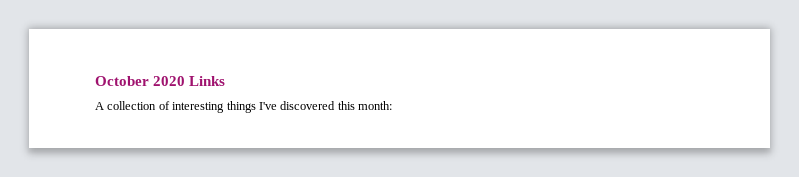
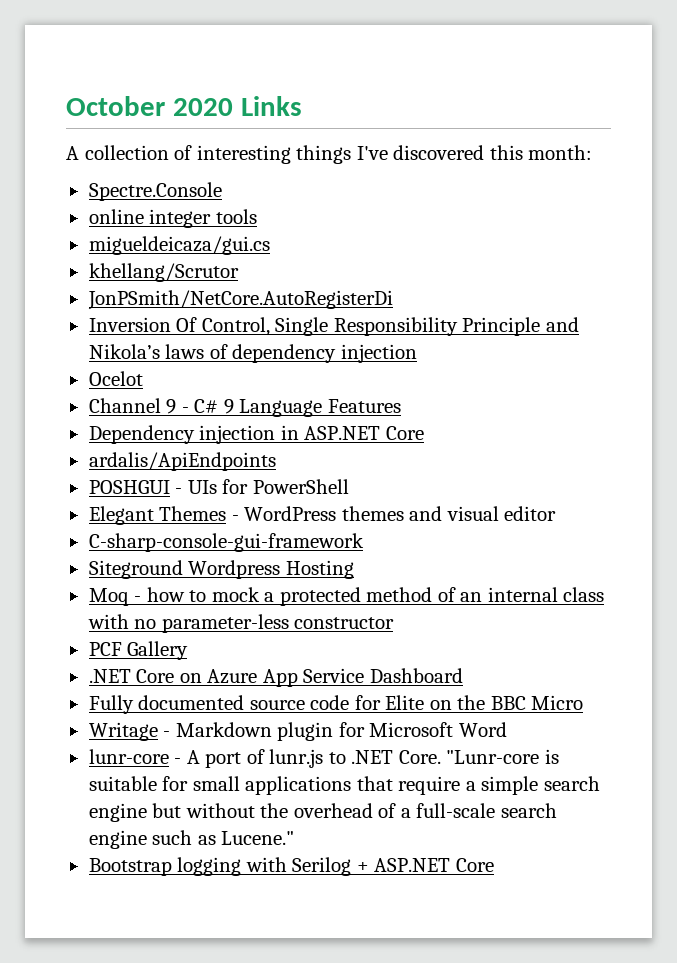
(392, 105) none -> [88,182,222,201] [88,209,257,228] [88,236,270,255] [88,263,239,282] [87,290,393,310] [88,317,579,336] [88,344,417,363] [88,371,143,386] [88,398,401,417] [88,425,424,444] [88,452,276,471] [88,479,349,494] [88,506,557,525] [88,533,364,552] [88,560,354,579] [88,587,605,606] [87,614,395,633] [88,641,189,660] [88,668,463,687] [88,695,584,714] [88,722,507,741] [88,749,559,768] [88,776,600,795] [88,803,557,822] [88,830,295,849] [88,857,494,876] // Spectre.Console // online integer tools // migueldeicaza/gui.cs // khellang/Scrutor // JonPSmith/NetCore.AutoRegisterDi // Inversion Of Control, Single Responsibility Principle and Nikola’s laws of dependency injection // Ocelot // Channel 9 - C# 9 Language Features // Dependency injection in ASP.NET Core // ardalis/ApiEndpoints // POSHGUI - UIs for PowerShell // Elegant Themes - WordPress themes and visual editor // C-sharp-console-gui-framework // Siteground Wordpress Hosting // Moq - how to mock a protected method of an internal class with no parameter-less constructor // PCF Gallery // .NET Core on Azure App Service Dashboard // Fully documented source code for Elite on the BBC Micro // Writage - Markdown plugin for Microsoft Word // lunr-core - A port of lunr.js to .NET Core. "Lunr-core is suitable for small applications that require a simple search engine but without the overhead of a full-scale search engine such as Lucene." // Bootstrap logging with Serilog + ASP.NET Core

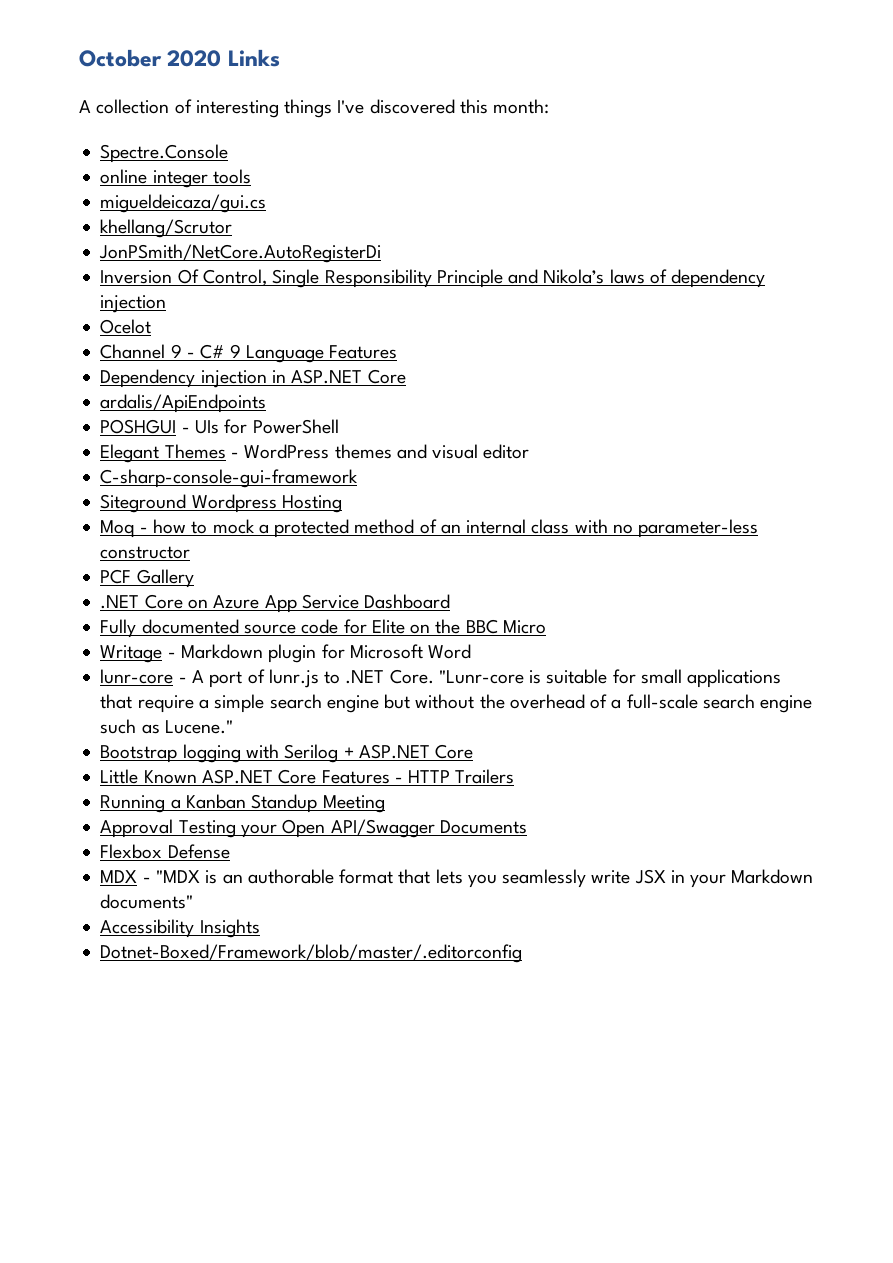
(494, 865) none -> [100,769,515,784] [100,794,385,813] [100,819,527,838] [100,844,230,859] [100,869,814,888] [100,894,194,909] [100,919,260,938] [100,944,523,963] // Little Known ASP.NET Core Features - HTTP Trailers // Running a Kanban Standup Meeting // Approval Testing your Open API/Swagger Documents // Flexbox Defense // MDX - "MDX is an authorable format that lets you seamlessly write JSX in your Markdown documents" // Accessibility Insights // Dotnet-Boxed/Framework/blob/master/.editorconfig

